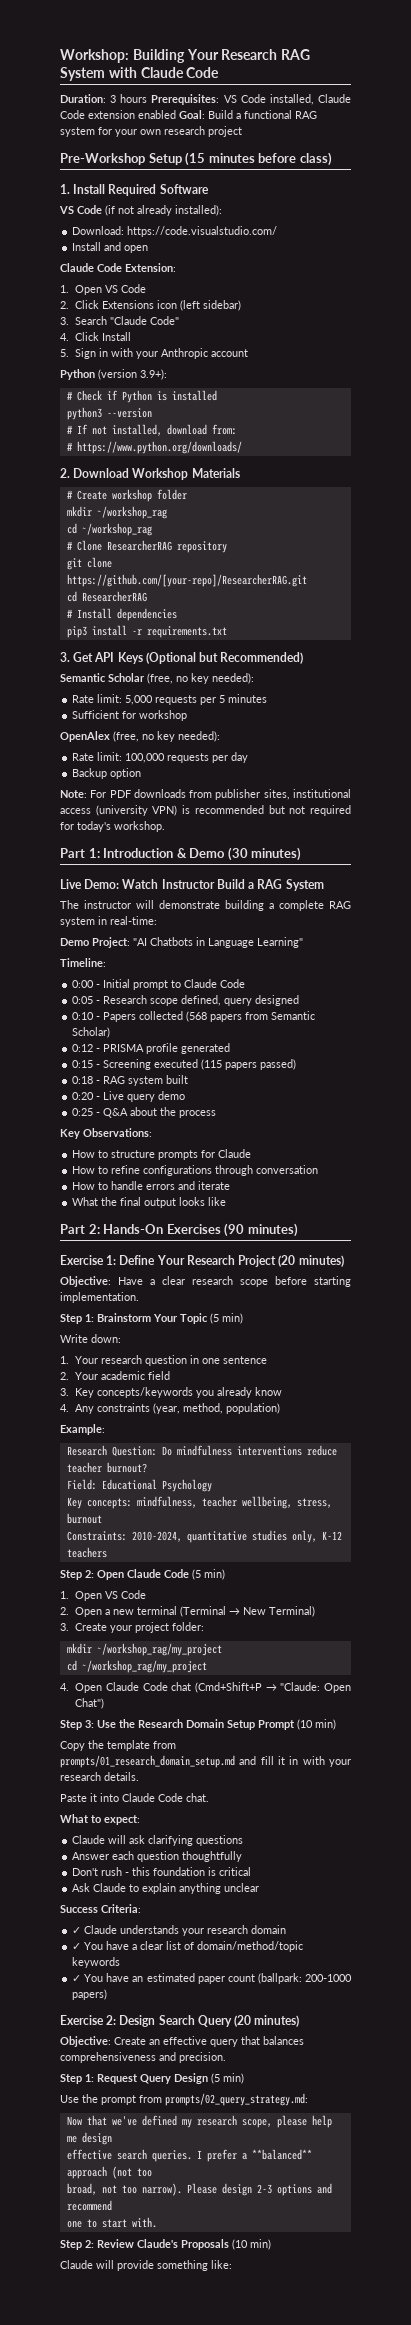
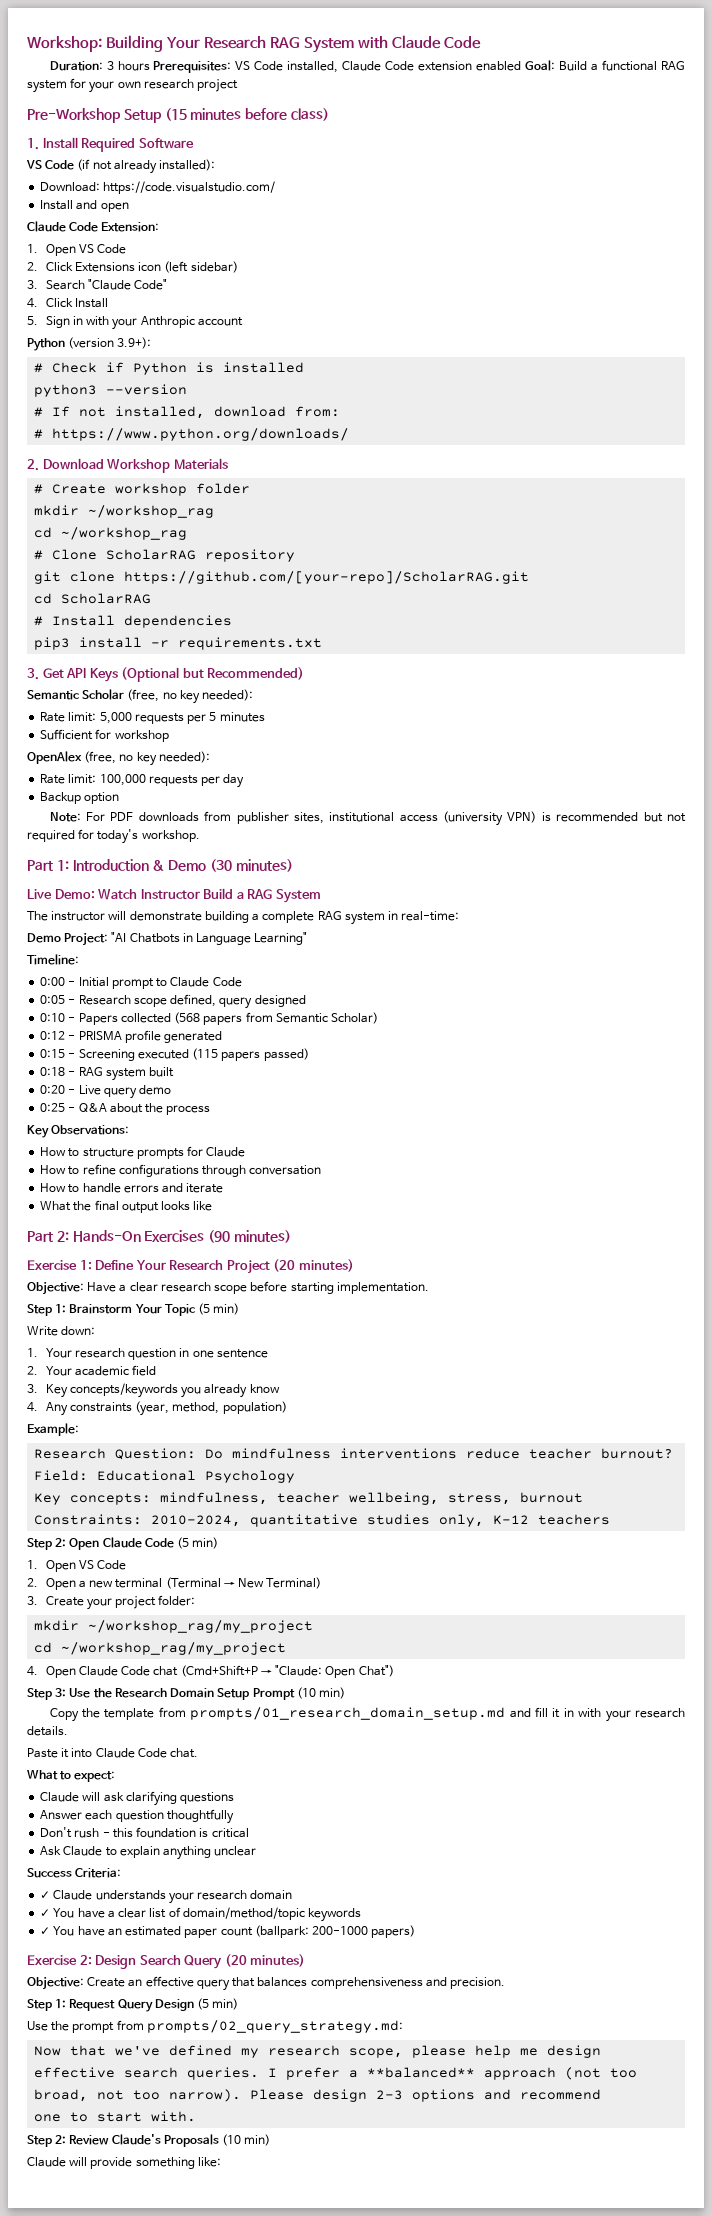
[106,540,172,551] ResearcherRAG -> [106,549,197,560] ScholarRAG
[66,574,307,587] [66,591,147,602] https://github.com/[your-repo]/ResearcherRAG.git // cd ResearcherRAG -> [124,571,530,584] [34,593,152,604] https://github.com/[your-repo]/ScholarRAG.git // cd ScholarRAG

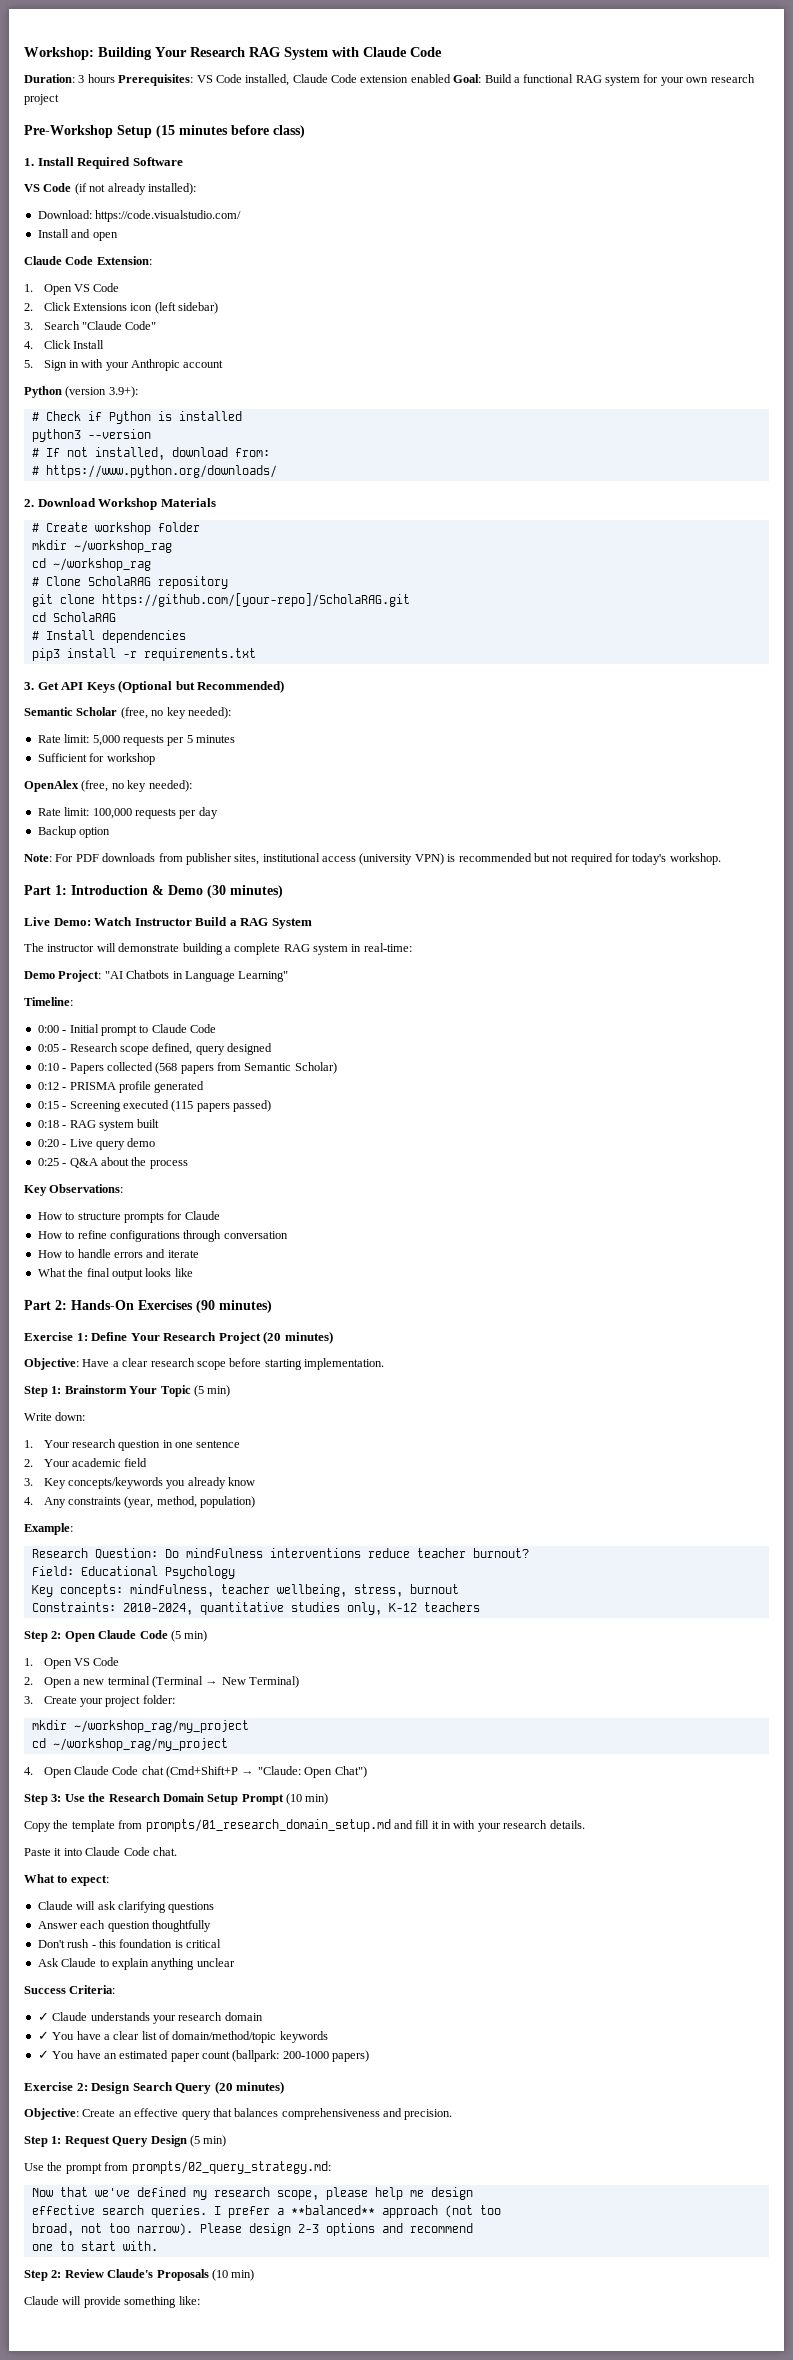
[106,549,197,560] ScholarRAG -> [87,576,151,586] ScholaRAG
[124,571,530,584] [34,593,152,604] https://github.com/[your-repo]/ScholarRAG.git // cd ScholarRAG -> [101,593,410,607] [31,612,116,622] https://github.com/[your-repo]/ScholaRAG.git // cd ScholaRAG

